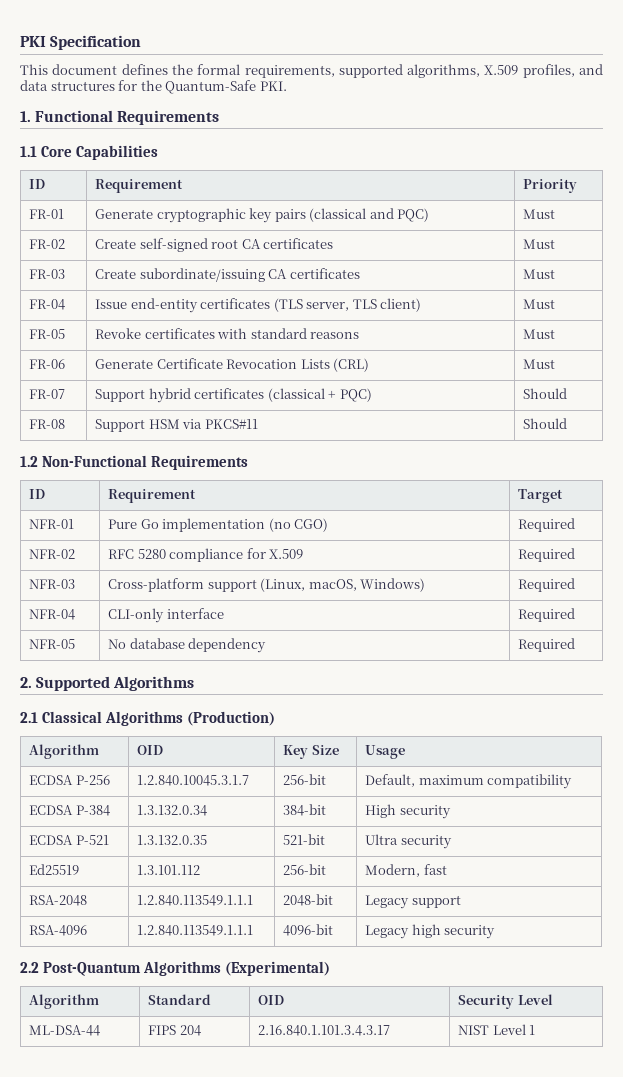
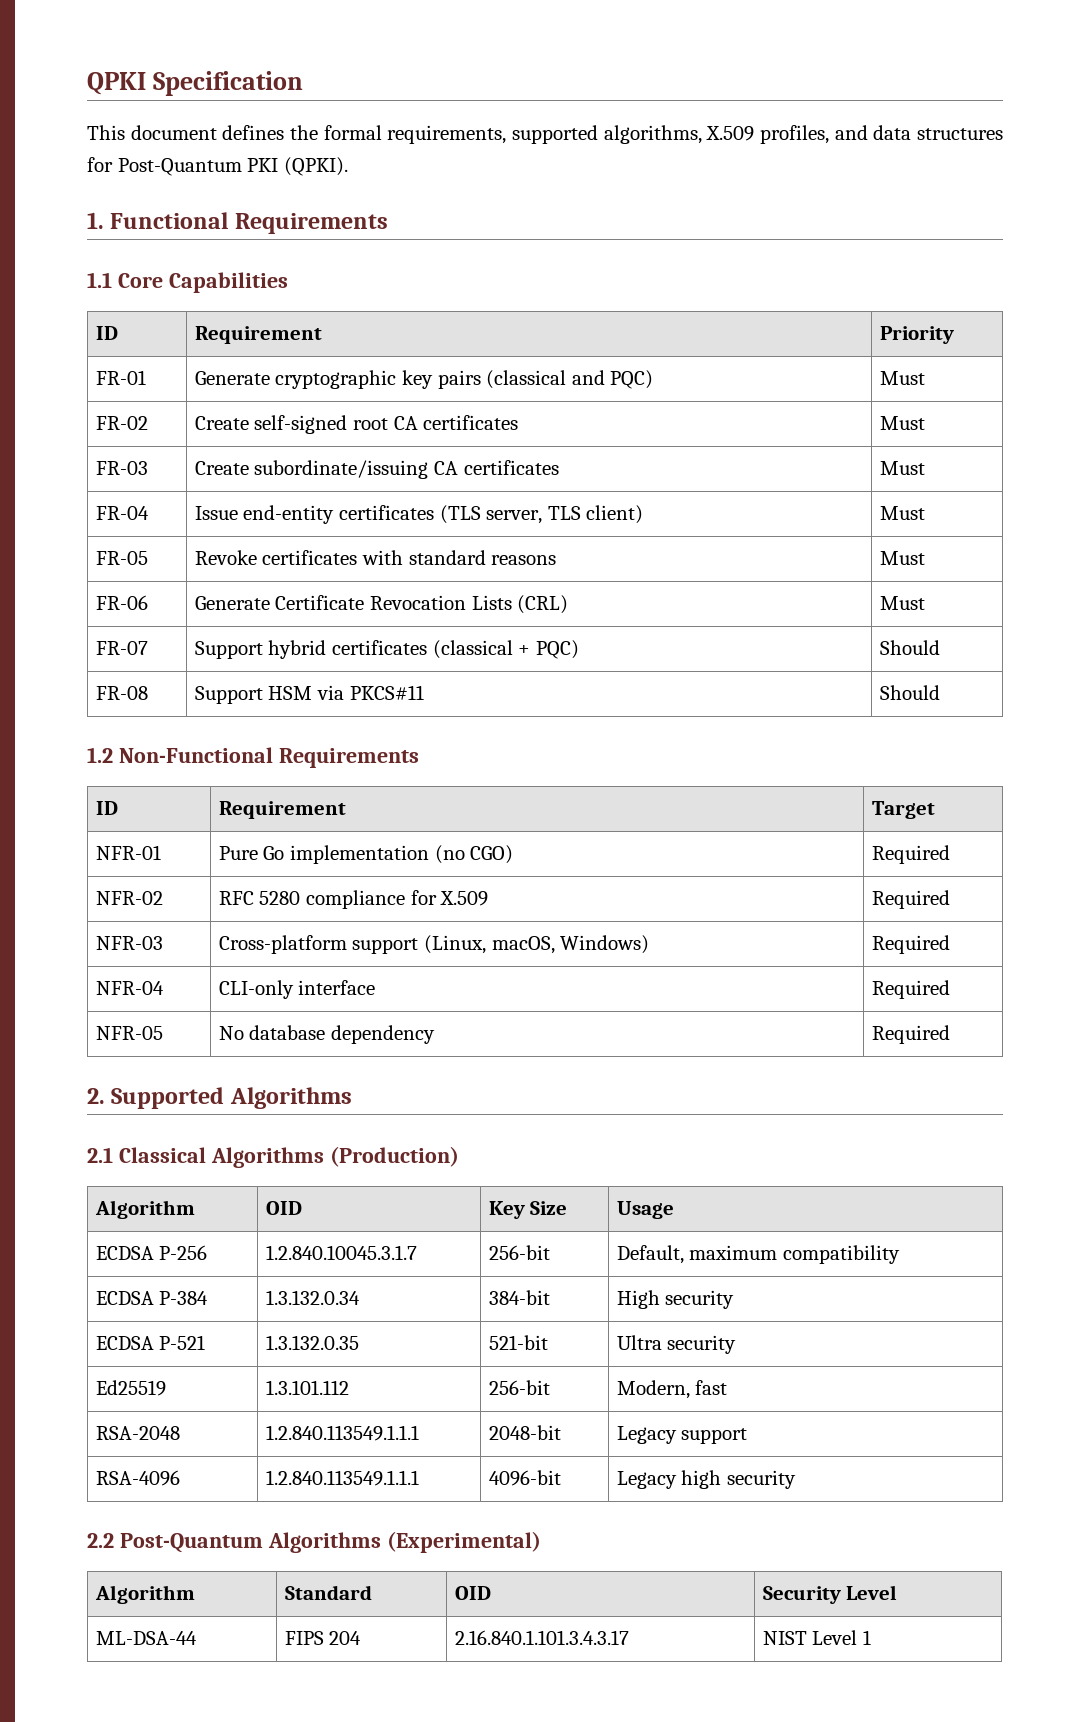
[20,36,46,47] PKI -> [87,72,146,95] QPKI
[140,80,287,94] the Quantum-Safe PKI. -> [117,157,348,176] Post-Quantum PKI (QPKI).

